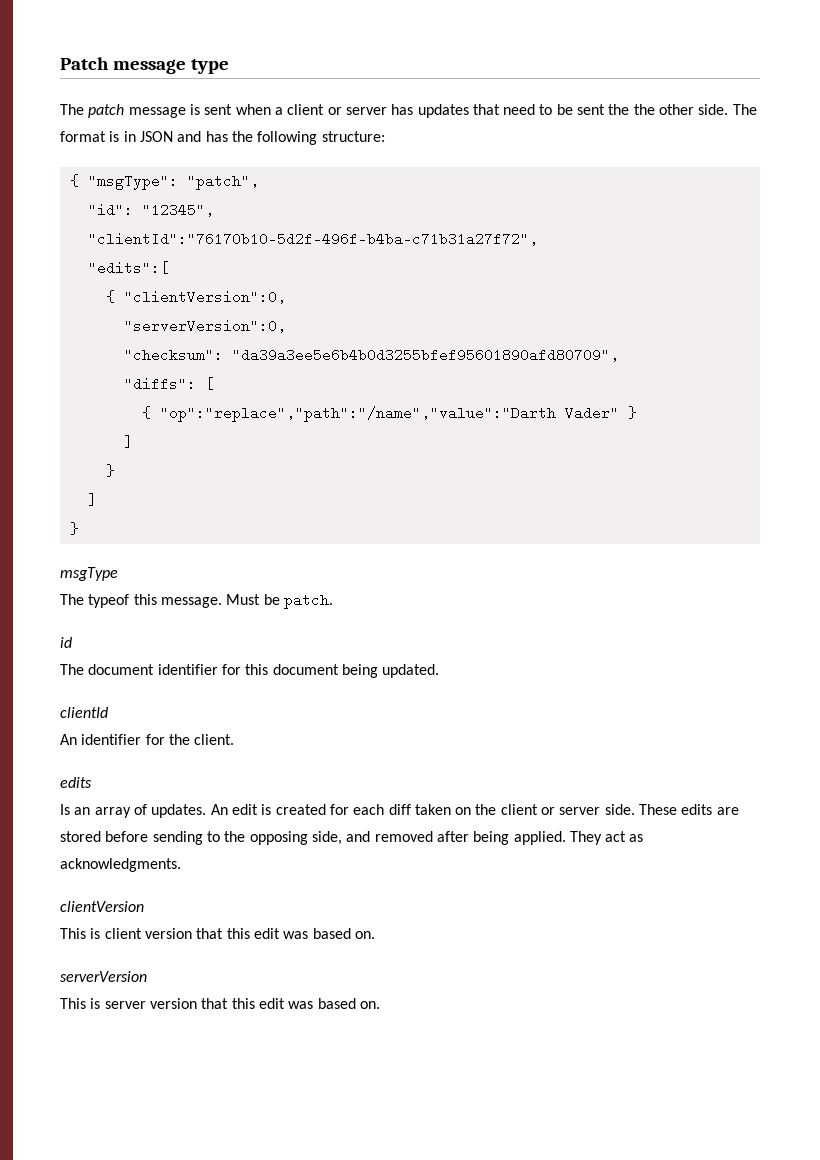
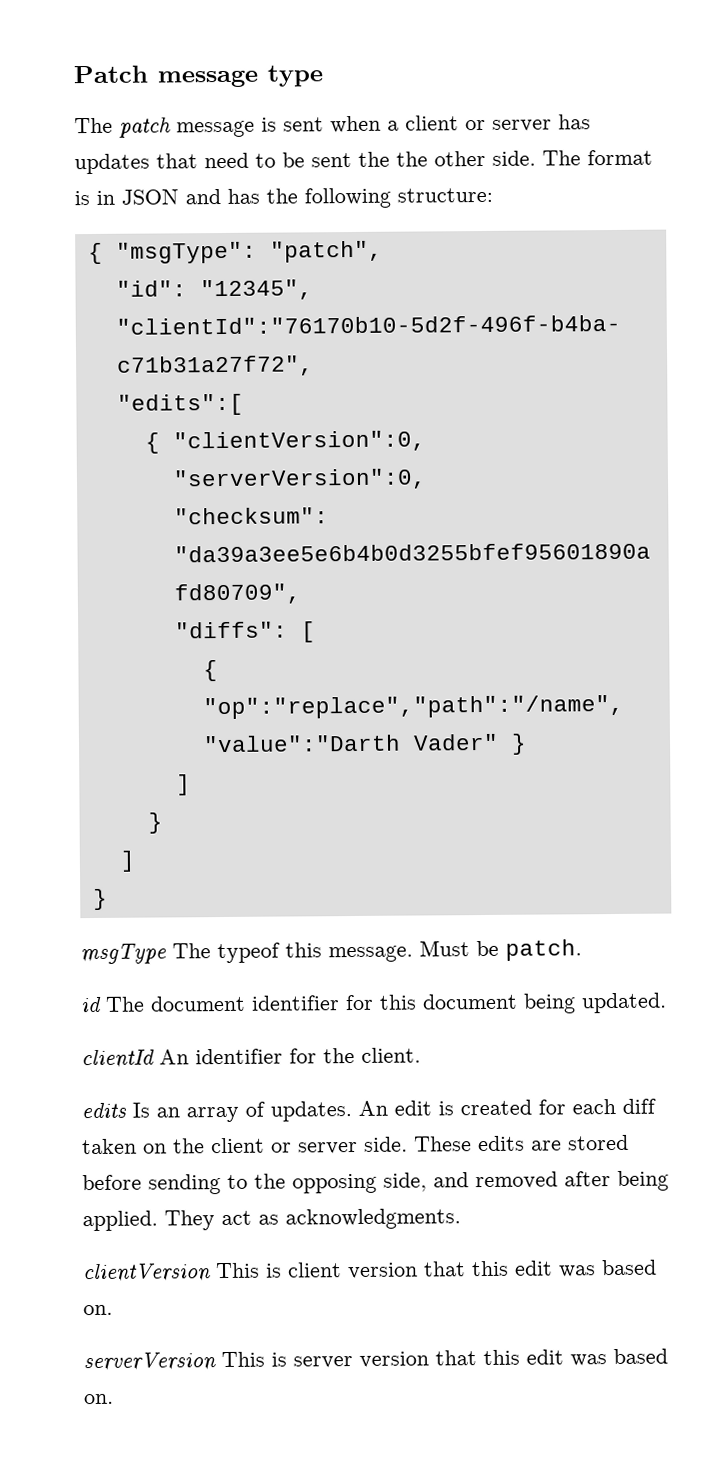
(118, 574) // -> (167, 954) none
(72, 642) // -> (102, 1004) none
(108, 712) // -> (155, 1059) none
(92, 782) // -> (127, 1111) none
(144, 906) // -> (211, 1273) none
(147, 976) // -> (216, 1362) none

